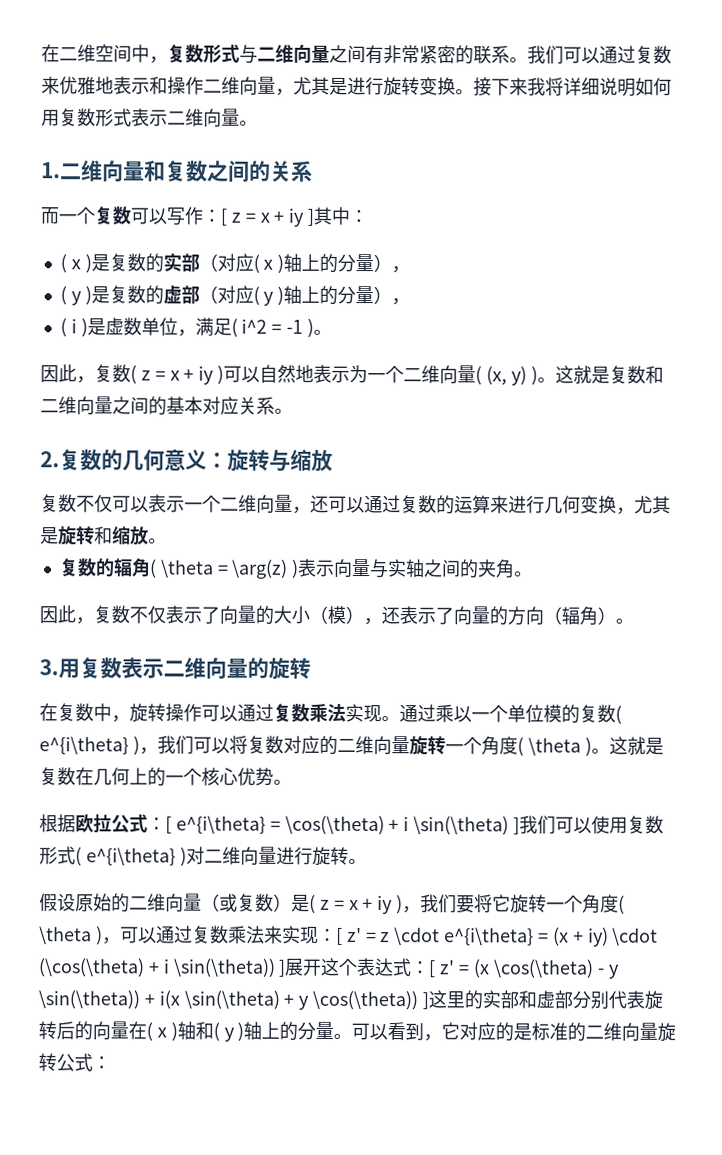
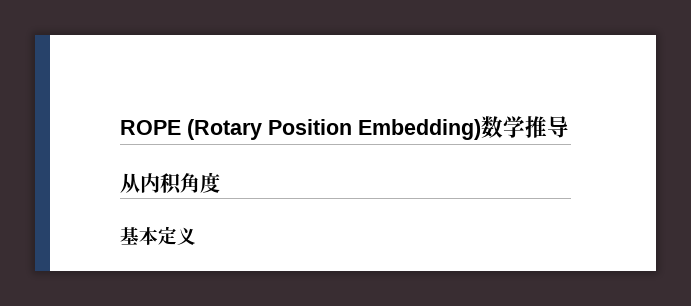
[41,44,672,65] [41,76,672,97] [41,108,258,127] [41,160,313,183] [40,206,369,227] [59,252,411,274] [59,285,411,306] [59,317,332,338] [40,364,664,386] [40,396,293,416] [40,448,333,472] [40,494,671,515] [40,525,167,546] [59,558,534,579] [39,605,634,626] [39,657,311,680] [39,703,622,725] [39,735,664,757] [39,767,292,787] [39,814,665,836] [39,846,367,867] [39,893,626,915] [39,925,659,947] [38,957,619,979] [38,990,664,1011] [38,1021,677,1042] [38,1053,111,1072] 在二维空间中，复数形式与二维向量之间有非常紧密的联系。我们可以通过复数来优雅地表示和操作二维向量，尤其是进行旋转变换。接下来我将详细说明如何用复数形式表示二维向量。 // 1.二维向量和复数之间的关系 // 而一个复数可以写作：[ z = x + iy ]其中： // ( x )是复数的实部（对应( x )轴上的分量）， // ( y )是复数的虚部（对应( y )轴上的分量）， // ( i )是虚数单位，满足( i^2 = -1 )。 // 因此，复数( z = x + iy )可以自然地表示为一个二维向量( (x, y) )。这就是复数和二维向量之间的基本对应关系。 // 2.复数的几何意义：旋转与缩放 // 复数不仅可以表示一个二维向量，还可以通过复数的运算来进行几何变换，尤其是旋转和缩放。 // 复数的辐角( \theta = \arg(z) )表示向量与实轴之间的夹角。 // 因此，复数不仅表示了向量的大小（模），还表示了向量的方向（辐角）。 // 3.用复数表示二维向量的旋转 // 在复数中，旋转操作可以通过复数乘法实现。通过乘以一个单位模的复数( e^{i\theta} )，我们可以将复数对应的二维向量旋转一个角度( \theta )。这就是复数在几何上的一个核心优势。 // 根据欧拉公式：[ e^{i\theta} = \cos(\theta) + i \sin(\theta) ]我们可以使用复数形式( e^{i\theta} )对二维向量进行旋转。 // 假设原始的二维向量（或复数）是( z = x + iy )，我们要将它旋转一个角度( \theta )，可以通过复数乘法来实现：[ z' = z \cdot e^{i\theta} = (x + iy) \cdot (\cos(\theta) + i \sin(\theta)) ]展开这个表达式：[ z' = (x \cos(\theta) - y \sin(\theta)) + i(x \sin(\theta) + y \cos(\theta)) ]这里的实部和虚部分别代表旋转后的向量在( x )轴和( y )轴上的分量。可以看到，它对应的是标准的二维向量旋转公式： -> [120,116,569,140] [120,172,220,195] [120,226,196,245] ROPE (Rotary Position Embedding)数学推导 // 从内积角度 // 基本定义

